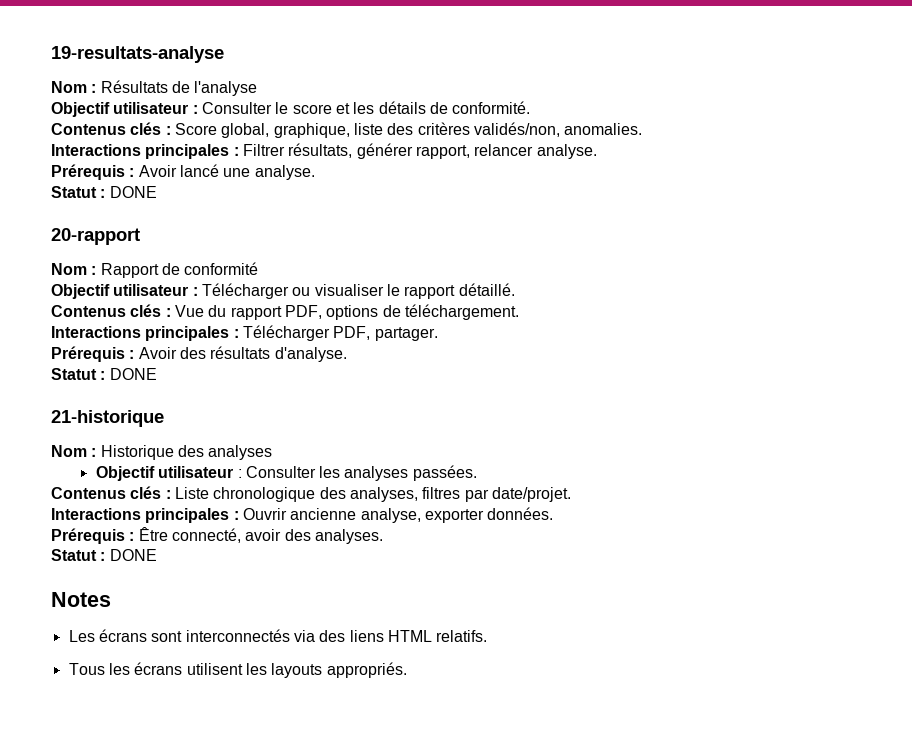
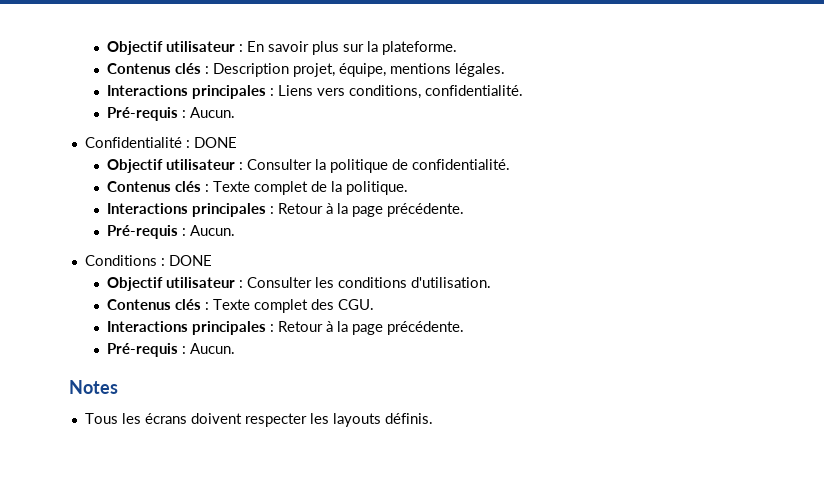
[51,46,224,63] [51,80,258,96] [51,101,531,117] [51,122,643,138] [51,143,597,159] [51,164,315,180] [51,186,157,198] [51,228,140,245] [51,262,259,278] [51,283,515,299] [51,304,519,320] [51,325,438,341] [51,346,347,362] [51,368,157,380] [51,410,164,427] [51,445,273,460] 19-resultats-analyse // Nom : Résultats de l'analyse // Objectif utilisateur : Consulter le score et les détails de conformité. // Contenus clés : Score global, graphique, liste des critères validés/non, anomalies. // Interactions principales : Filtrer résultats, générer rapport, relancer analyse. // Prérequis : Avoir lancé une analyse. // Statut : DONE // 20-rapport // Nom : Rapport de conformité // Objectif utilisateur : Télécharger ou visualiser le rapport détaillé. // Contenus clés : Vue du rapport PDF, options de téléchargement. // Interactions principales : Télécharger PDF, partager. // Prérequis : Avoir des résultats d'analyse. // Statut : DONE // 21-historique // Nom : Historique des analyses -> [106,41,457,55] [106,63,505,77] [106,85,523,99] [106,107,235,121] [84,137,237,148] [106,159,510,173] [106,181,408,195] [106,203,464,217] [106,225,235,239] [84,255,212,266] Objectif utilisateur : En savoir plus sur la plateforme. // Contenus clés : Description projet, équipe, mentions légales. // Interactions principales : Liens vers conditions, confidentialité. // Pré-requis : Aucun. // Confidentialité : DONE // Objectif utilisateur : Consulter la politique de confidentialité. // Contenus clés : Texte complet de la politique. // Interactions principales : Retour à la page précédente. // Pré-requis : Aucun. // Conditions : DONE
[344,465,477,481] [51,486,571,502] [51,507,554,523] [51,527,383,544] [51,549,157,561] [51,592,111,607] [68,629,488,642] analyses passées. // Contenus clés : Liste chronologique des analyses, filtres par date/projet. // Interactions principales : Ouvrir ancienne analyse, exporter données. // Prérequis : Être connecté, avoir des analyses. // Statut : DONE // Notes // Les écrans sont interconnectés via des liens HTML relatifs. -> [337,277,491,288] [106,299,374,313] [106,321,464,335] [106,343,235,357] [69,380,118,394] conditions d'utilisation. // Contenus clés : Texte complet des CGU. // Interactions principales : Retour à la page précédente. // Pré-requis : Aucun. // Notes
[186,663,243,675] utilisent -> [190,413,307,427] doivent respecter
[326,662,407,678] appropriés. -> [384,413,433,424] définis.

